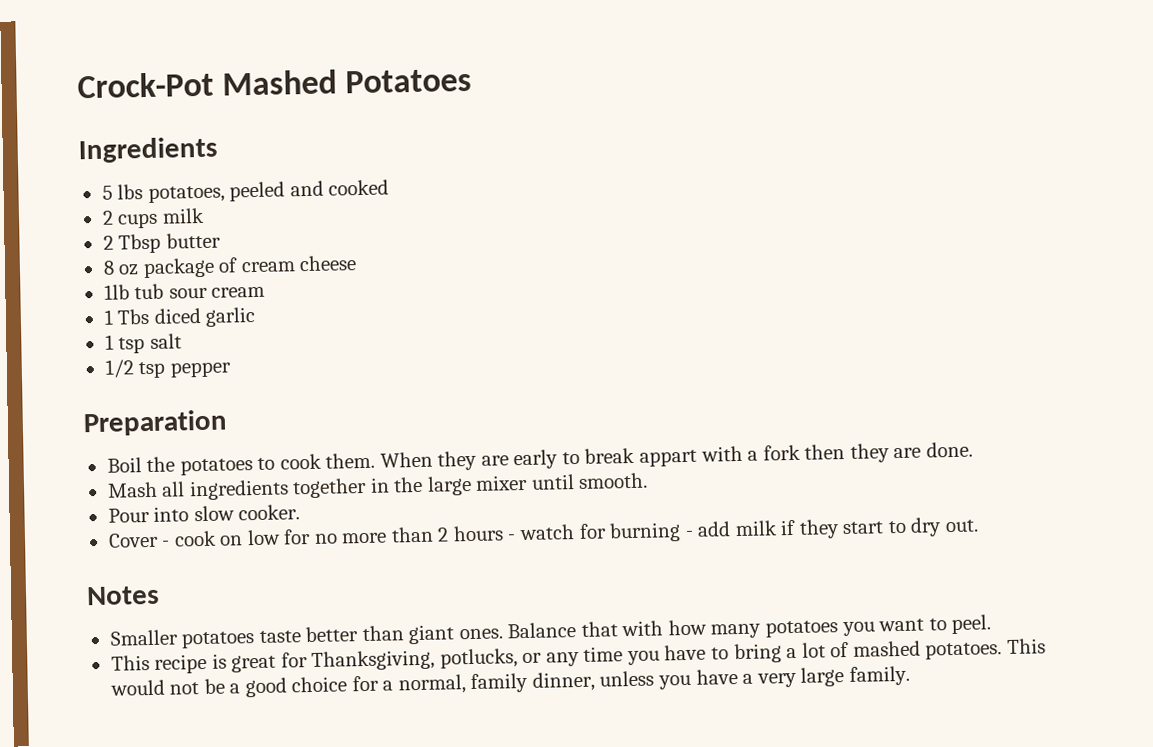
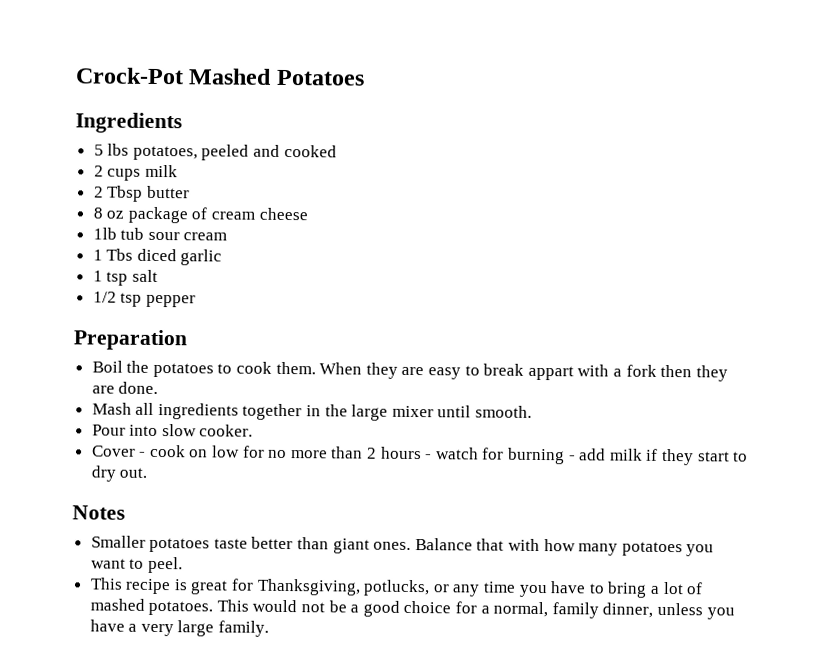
[513,449,559,470] early -> [428,367,462,380] easy

